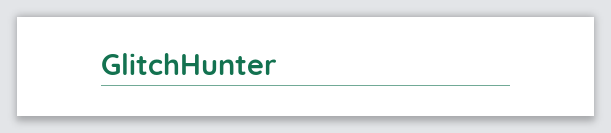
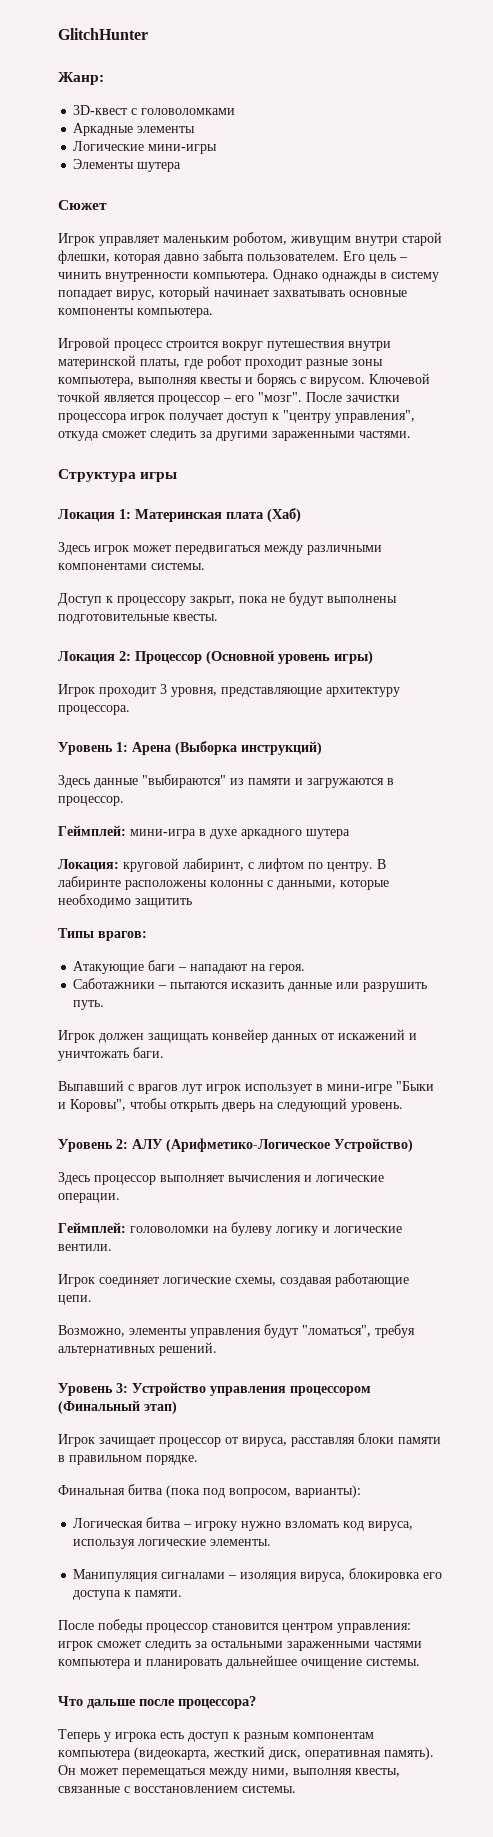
(277, 64) none -> [58,72,104,85] [73,105,236,115] [73,123,196,136] [73,141,218,154] [73,159,182,172] [58,200,107,210] [58,232,442,246] [58,250,408,264] [58,269,439,282] [58,286,407,300] [58,308,213,318] [58,337,391,351] [58,355,383,369] [58,373,430,387] [58,391,400,405] [58,410,415,423] [58,431,411,441] [58,469,178,482] [58,508,301,523] [58,542,382,555] [58,563,205,570] [58,592,397,606] [58,614,218,624] [58,650,373,665] [58,684,400,697] [58,705,130,715] [58,741,322,755] [58,774,394,788] [58,796,124,806] [58,825,350,839] [58,858,386,872] [58,876,389,890] [58,894,192,908] [58,928,147,941] [73,960,306,974] [73,978,428,992] [73,1000,105,1010] [58,1029,417,1043] [58,1047,164,1061] [58,1080,434,1094] [58,1098,403,1112] [58,1138,413,1152] [58,1172,384,1185] [58,1193,120,1203] [58,1222,402,1236] [58,1244,112,1251] [58,1273,409,1287] [58,1295,92,1305] [58,1324,415,1338] [58,1342,217,1356] [58,1382,371,1396] [58,1400,177,1414] [58,1433,441,1447] [58,1455,198,1465] [58,1484,361,1498] [73,1517,414,1531] [73,1539,272,1549] [73,1568,443,1582] [73,1590,183,1600] [58,1619,411,1633] [58,1641,422,1651] [58,1655,420,1669] [58,1696,256,1709] [58,1729,374,1742] [58,1746,434,1760] [58,1765,400,1778] [58,1786,296,1793] // Жанр: // 3D-квест с головоломками // Аркадные элементы // Логические мини-игры // Элементы шутера // Сюжет // Игрок управляет маленьким роботом, живущим внутри старой флешки, которая давно забыта пользователем. Его цель – чинить внутренности компьютера. Однако однажды в систему попадает вирус, который начинает захватывать основные компоненты компьютера. // Игровой процесс строится вокруг путешествия внутри материнской платы, где робот проходит разные зоны компьютера, выполняя квесты и борясь с вирусом. Ключевой точкой является процессор – его "мозг". После зачистки процессора игрок получает доступ к "центру управления", откуда сможет следить за другими зараженными частями. // Структура игры // Локация 1: Материнская плата (Хаб) // Здесь игрок может передвигаться между различными компонентами системы. // Доступ к процессору закрыт, пока не будут выполнены подготовительные квесты. // Локация 2: Процессор (Основной уровень игры) // Игрок проходит 3 уровня, представляющие архитектуру процессора. // Уровень 1: Арена (Выборка инструкций) // Здесь данные "выбираются" из памяти и загружаются в процессор. // Геймплей: мини-игра в духе аркадного шутера // Локация: круговой лабиринт, с лифтом по центру. В лабиринте расположены колонны с данными, которые необходимо защитить // Типы врагов: // Атакующие баги – нападают на героя. // Саботажники – пытаются исказить данные или разрушить путь. // Игрок должен защищать конвейер данных от искажений и уничтожать баги. // Выпавший с врагов лут игрок использует в мини-игре "Быки и Коровы", чтобы открыть дверь на следующий уровень. // Уровень 2: АЛУ (Арифметико-Логическое Устройство) // Здесь процессор выполняет вычисления и логические операции. // Геймплей: головоломки на булеву логику и логические вентили. // Игрок соединяет логические схемы, создавая работающие цепи. // Возможно, элементы управления будут "ломаться", требуя альтернативных решений. // Уровень 3: Устройство управления процессором (Финальный этап) // Игрок зачищает процессор от вируса, расставляя блоки памяти в правильном порядке. // Финальная битва (пока под вопросом, варианты): // Логическая битва – игроку нужно взломать код вируса, используя логические элементы. // Манипуляция сигналами – изоляция вируса, блокировка его доступа к памяти. // После победы процессор становится центром управления: игрок сможет следить за остальными зараженными частями компьютера и планировать дальнейшее очищение системы. // Что дальше после процессора? // Теперь у игрока есть доступ к разным компонентам компьютера (видеокарта, жесткий диск, оперативная память). Он может перемещаться между ними, выполняя квесты, связанные с восстановлением системы.

